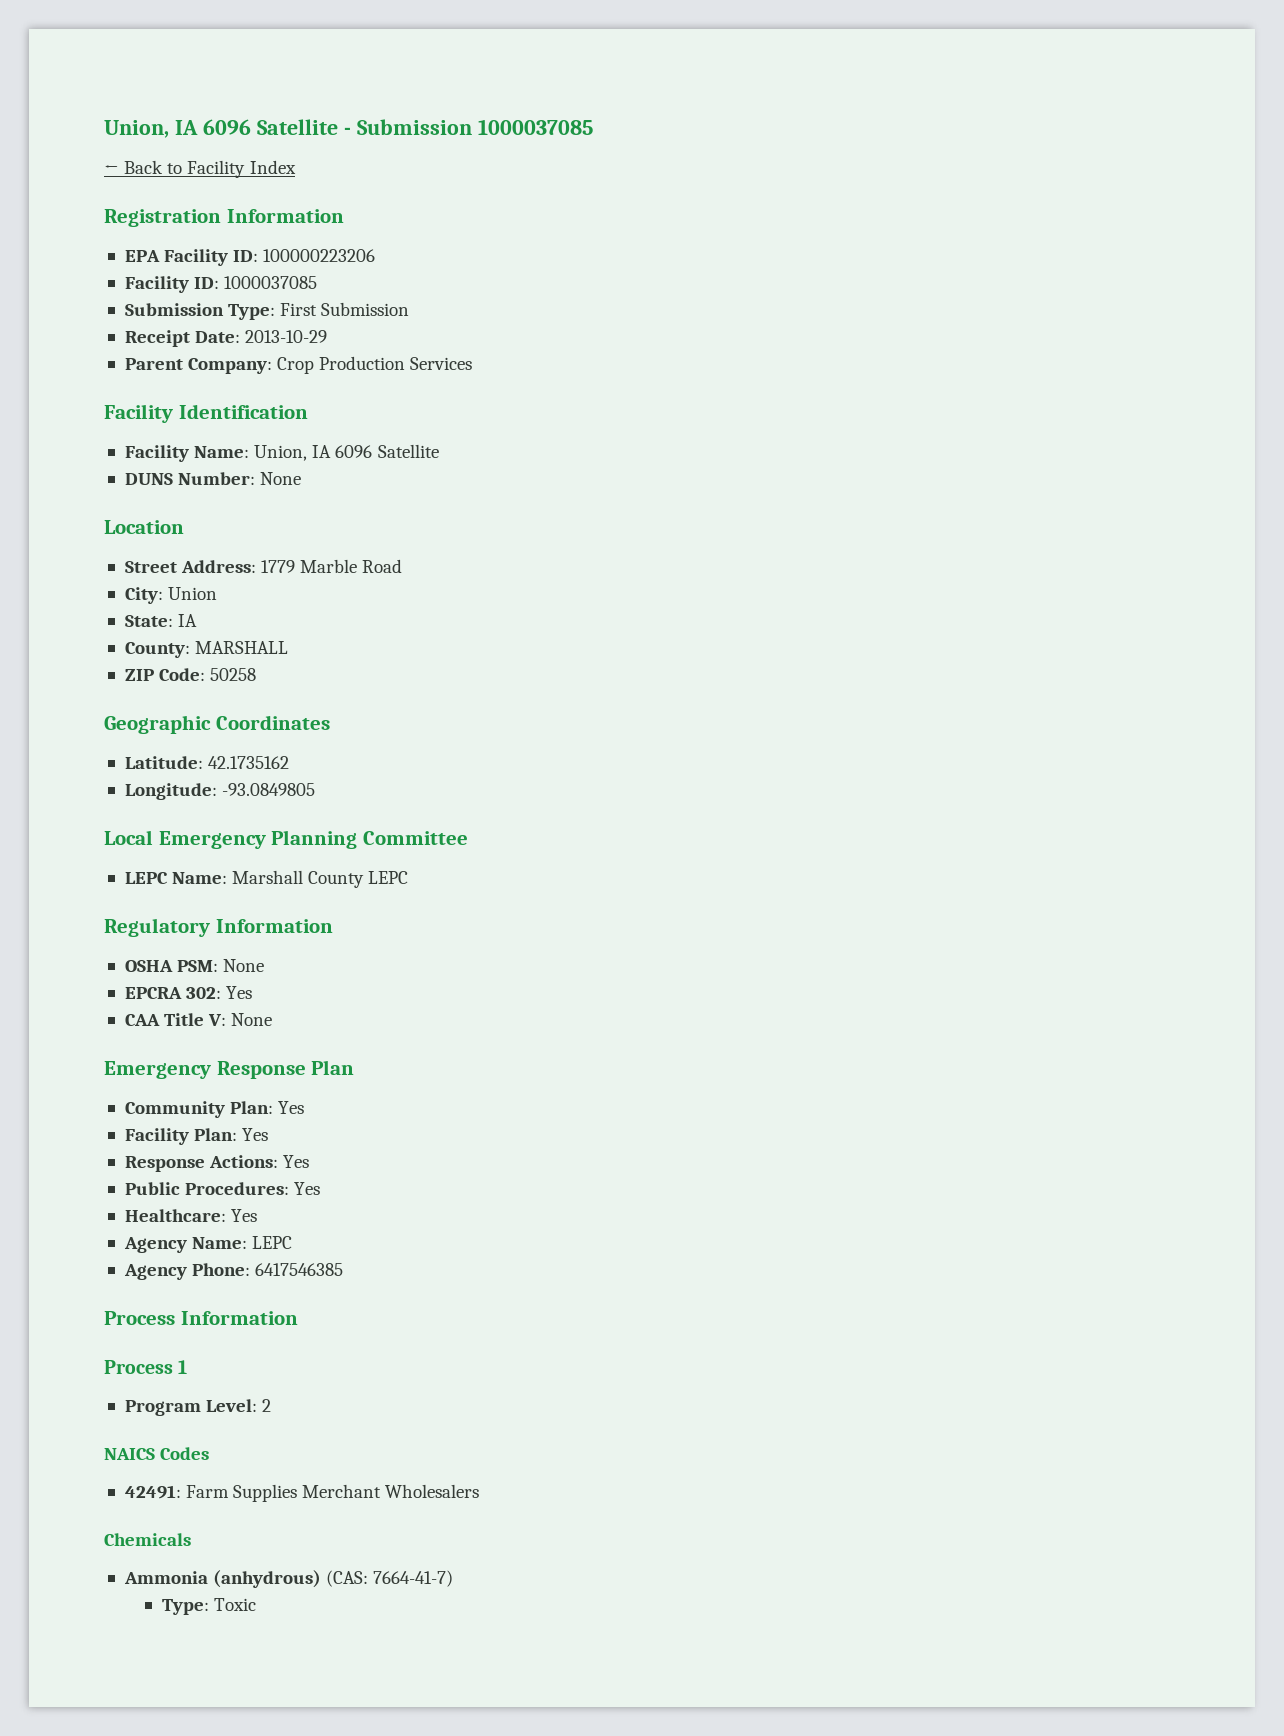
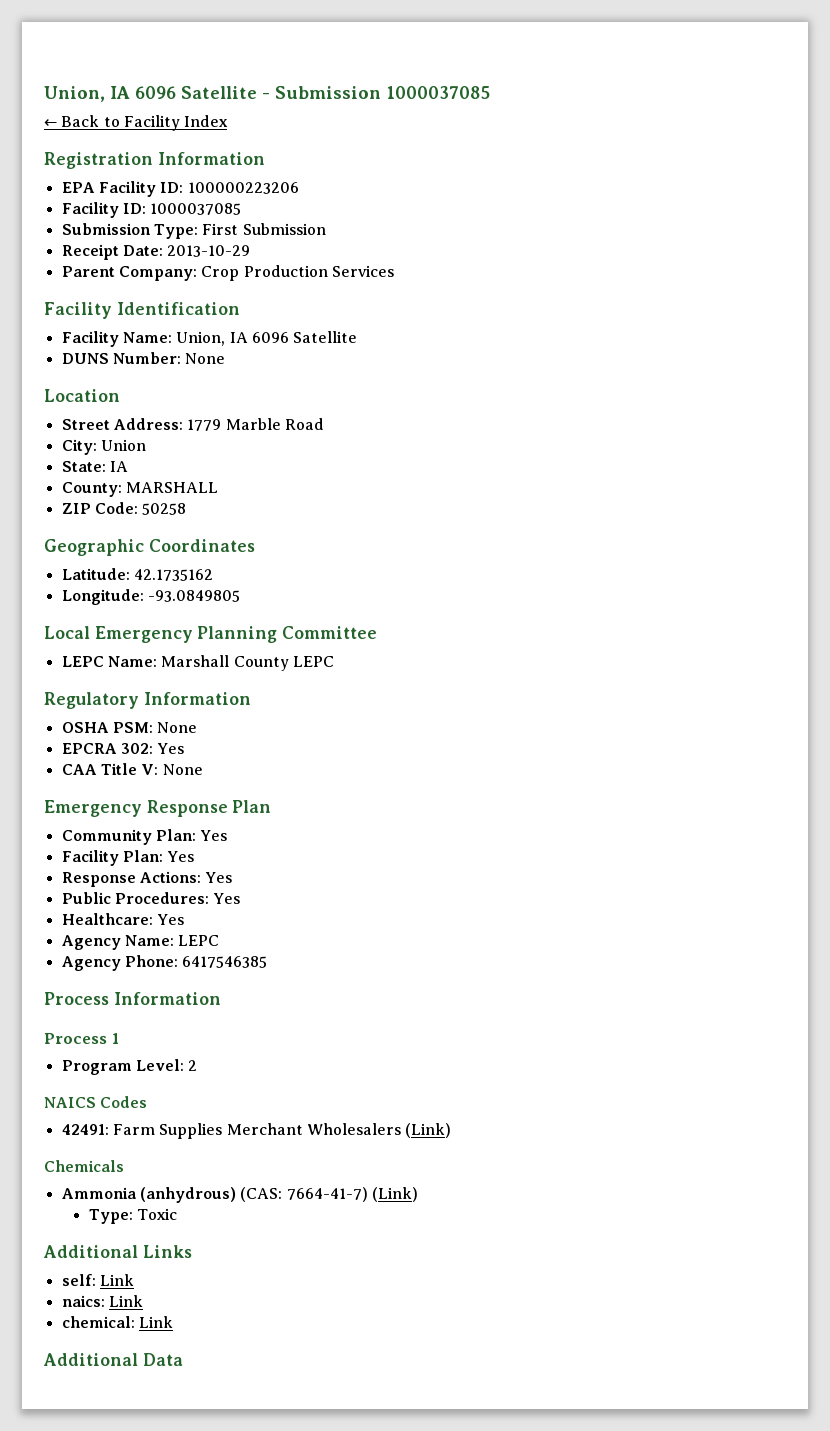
(480, 1491) none -> [405,1123,452,1138] (Link)
(454, 1578) none -> [371,1187,418,1202] (Link)
(257, 1604) none -> [43,1245,192,1258] [61,1274,134,1286] [61,1295,143,1307] [61,1316,173,1328] [43,1353,183,1366] // Additional Links // self: Link // naics: Link // chemical: Link // Additional Data

